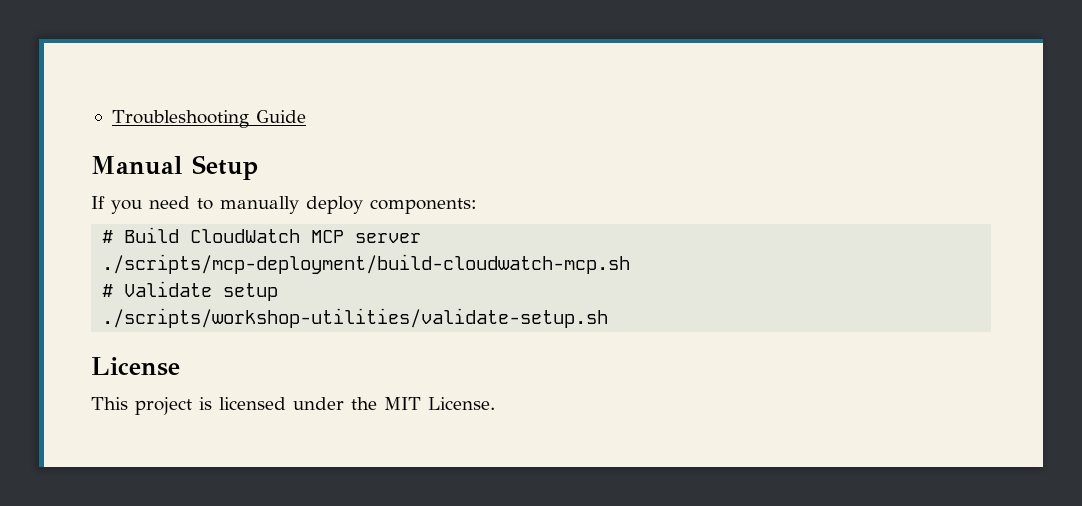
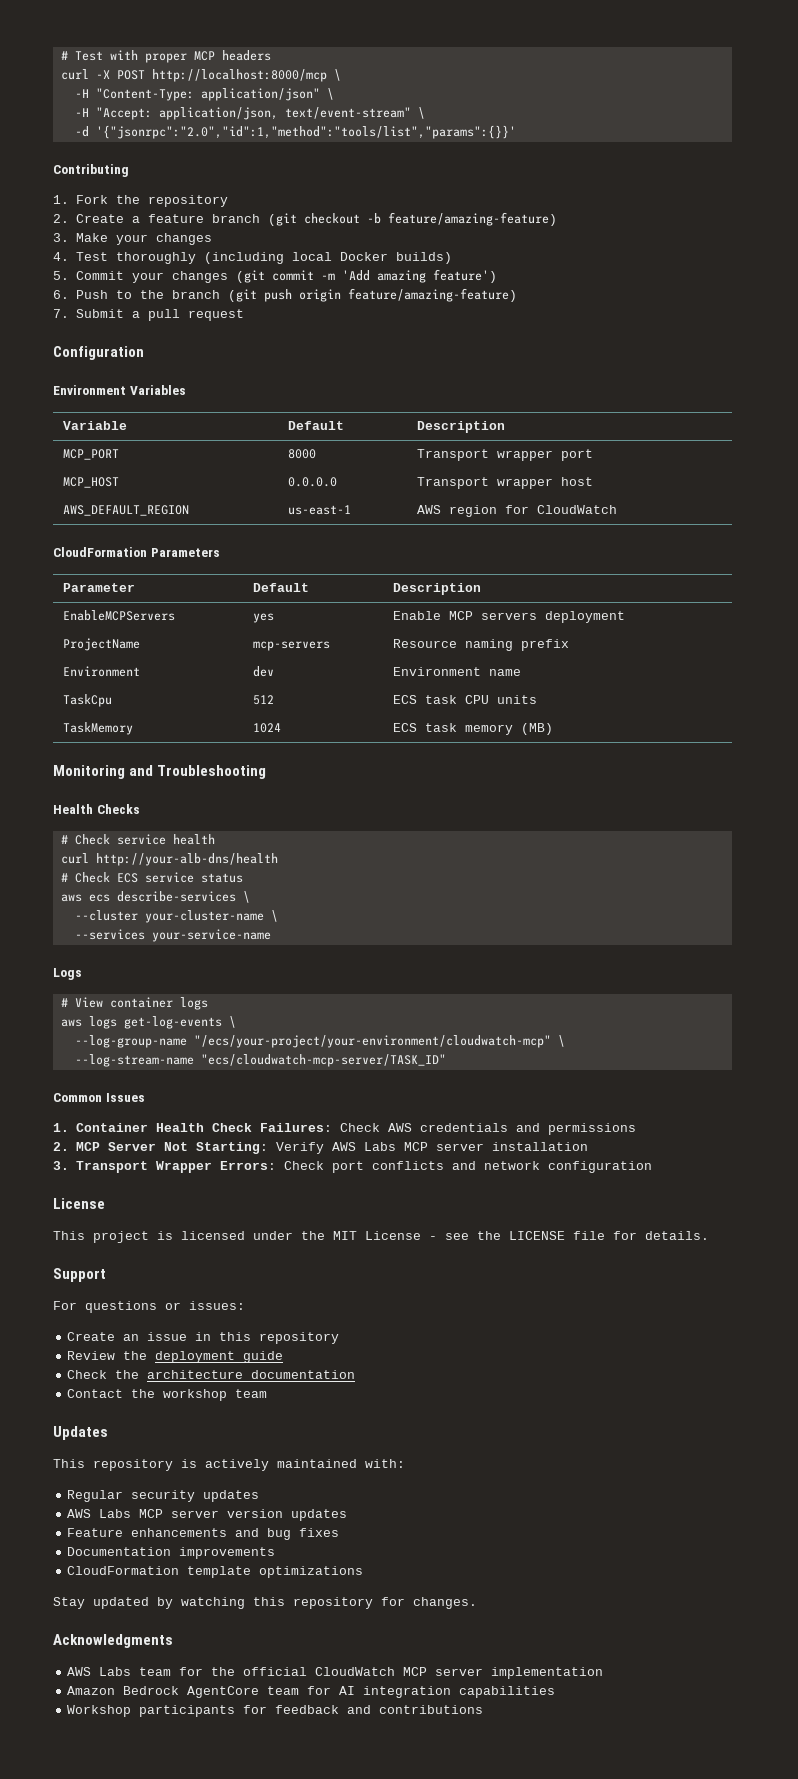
[111,110,306,128] [91,155,258,180] [91,196,477,214] [102,227,422,243] [102,254,631,274] [102,281,279,301] [102,308,609,328] Troubleshooting Guide // Manual Setup // If you need to manually deploy components: // # Build CloudWatch MCP server // ./scripts/mcp-deployment/build-cloudwatch-mcp.sh // # Validate setup // ./scripts/workshop-utilities/validate-setup.sh -> [60,50,271,63] [60,69,341,82] [74,88,334,101] [74,107,425,120] [74,125,516,139] [53,164,129,177] [53,195,228,207] [53,212,557,226] [53,233,212,245] [53,252,452,264] [53,269,497,283] [53,288,517,302] [53,309,244,321] [53,346,144,360] [53,385,186,395] [63,421,128,430] [288,421,345,430] [417,421,506,433] [63,449,120,460] [288,449,317,459] [417,449,594,461] [63,477,120,488] [288,477,338,487] [417,477,594,489] [63,505,190,516] [288,505,352,515] [417,505,618,517] [53,547,220,557] [63,583,136,592] [253,583,310,592] [393,583,482,595] [63,610,176,621] [253,613,275,623] [393,611,626,623] [63,638,141,651] [253,641,331,651] [393,639,570,651] [63,666,141,677] [253,666,275,677] [393,667,522,676] [63,694,113,707] [253,695,275,705] [393,695,538,704] [63,722,134,735] [253,723,282,733] [393,723,554,735] [53,765,267,779] [53,804,140,814] [60,834,215,845] [60,853,278,866] [60,872,243,883] [60,891,250,903] [74,910,278,923] [74,929,271,942] [53,968,82,980] [60,997,208,1010] [60,1016,236,1029] [74,1035,565,1048] [74,1054,446,1067] [53,1093,145,1102] [53,1123,636,1135] [53,1142,588,1154] [53,1161,652,1173] # Test with proper MCP headers // curl -X POST http://localhost:8000/mcp \ // -H "Content-Type: application/json" \ // -H "Accept: application/json, text/event-stream" \ // -d '{"jsonrpc":"2.0","id":1,"method":"tools/list","params":{}}' // Contributing // 1. Fork the repository // 2. Create a feature branch (git checkout -b feature/amazing-feature) // 3. Make your changes // 4. Test thoroughly (including local Docker builds) // 5. Commit your changes (git commit -m 'Add amazing feature') // 6. Push to the branch (git push origin feature/amazing-feature) // 7. Submit a pull request // Configuration // Environment Variables // Variable | Default | Description // MCP_PORT | 8000 | Transport wrapper port // MCP_HOST | 0.0.0.0 | Transport wrapper host // AWS_DEFAULT_REGION | us-east-1 | AWS region for CloudWatch // CloudFormation Parameters // Parameter | Default | Description // EnableMCPServers | yes | Enable MCP servers deployment // ProjectName | mcp-servers | Resource naming prefix // Environment | dev | Environment name // TaskCpu | 512 | ECS task CPU units // TaskMemory | 1024 | ECS task memory (MB) // Monitoring and Troubleshooting // Health Checks // # Check service health // curl http://your-alb-dns/health // # Check ECS service status // aws ecs describe-services \ // --cluster your-cluster-name \ // --services your-service-name // Logs // # View container logs // aws logs get-log-events \ // --log-group-name "/ecs/your-project/your-environment/cloudwatch-mcp" \ // --log-stream-name "ecs/cloudwatch-mcp-server/TASK_ID" // Common Issues // 1. Container Health Check Failures: Check AWS credentials and permissions // 2. MCP Server Not Starting: Verify AWS Labs MCP server installation // 3. Transport Wrapper Errors: Check port conflicts and network configuration
[428,397,495,410] License. -> [365,1231,709,1240] [53,1268,106,1282] [53,1301,245,1313] [67,1332,340,1344] [67,1351,284,1363] [67,1370,356,1379] [67,1389,268,1401] [53,1426,108,1440] [53,1459,405,1471] [67,1490,260,1502] [67,1509,348,1521] [67,1528,340,1540] [67,1547,276,1559] [67,1566,364,1578] [53,1597,477,1609] [53,1634,173,1648] [67,1667,604,1679] [67,1686,556,1698] [67,1705,484,1717] License - see the LICENSE file for details. // Support // For questions or issues: // Create an issue in this repository // Review the deployment guide // Check the architecture documentation // Contact the workshop team // Updates // This repository is actively maintained with: // Regular security updates // AWS Labs MCP server version updates // Feature enhancements and bug fixes // Documentation improvements // CloudFormation template optimizations // Stay updated by watching this repository for changes. // Acknowledgments // AWS Labs team for the official CloudWatch MCP server implementation // Amazon Bedrock AgentCore team for AI integration capabilities // Workshop participants for feedback and contributions

